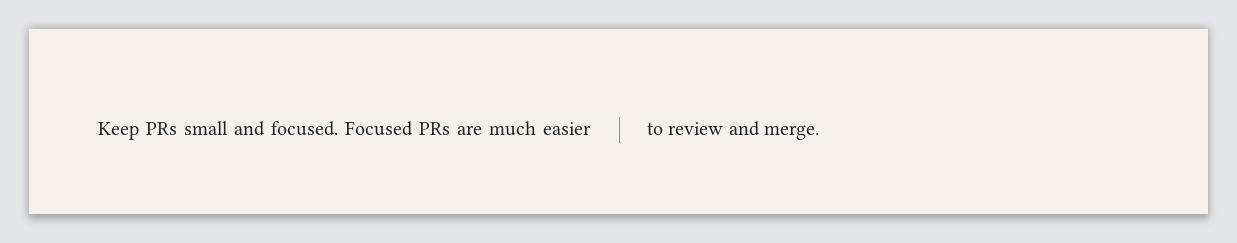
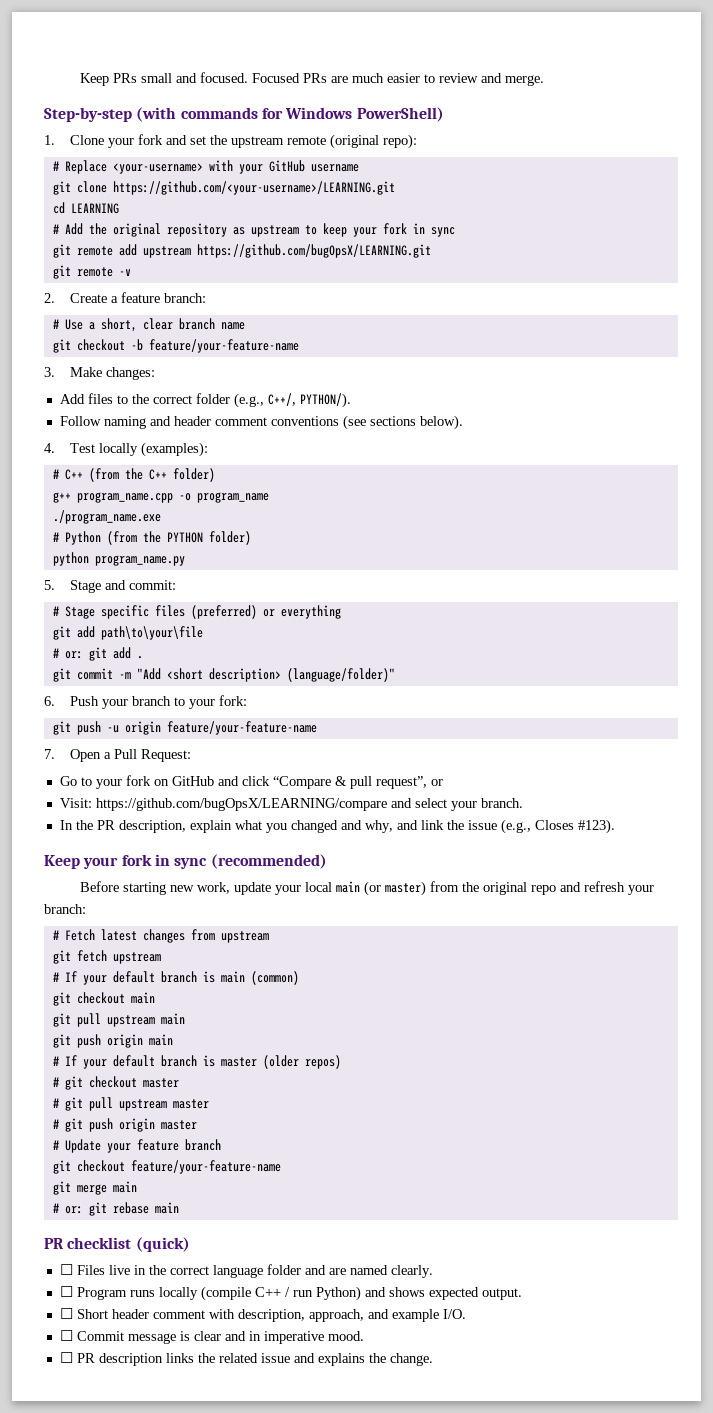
(820, 132) none -> [44,107,444,122] [44,134,417,149] [52,160,359,174] [52,181,395,195] [52,202,119,214] [52,223,455,237] [52,244,431,258] [52,265,131,279] [44,292,206,303] [52,318,245,332] [52,339,299,353] [44,367,155,380] [59,393,351,408] [59,415,463,430] [44,442,208,457] [52,468,215,482] [52,492,269,503] [52,510,161,524] [52,531,251,545] [52,552,185,566] [44,580,176,593] [52,605,341,619] [52,626,203,640] [52,647,143,661] [52,668,395,682] [44,695,247,709] [52,721,317,735] [44,749,191,762] [59,775,443,789] [59,798,523,811] [59,819,615,834] [44,854,327,869] [79,881,654,896] [44,904,86,914] [52,929,269,943] [52,950,161,964] [52,971,299,985] [52,992,155,1006] [52,1013,185,1027] [52,1034,173,1048] [52,1055,341,1069] [52,1076,179,1090] [52,1097,209,1111] [52,1118,197,1132] [52,1139,221,1153] [52,1160,281,1174] [52,1181,137,1195] [52,1202,179,1216] [44,1237,190,1252] [59,1264,433,1278] [59,1286,522,1301] [59,1308,466,1322] [59,1330,364,1344] [59,1352,433,1366] // Step-by-step (with commands for Windows PowerShell) // 1. Clone your fork and set the upstream remote (original repo): // # Replace <your-username> with your GitHub username // git clone https://github.com/<your-username>/LEARNING.git // cd LEARNING // # Add the original repository as upstream to keep your fork in sync // git remote add upstream https://github.com/bugOpsX/LEARNING.git // git remote -v // 2. Create a feature branch: // # Use a short, clear branch name // git checkout -b feature/your-feature-name // 3. Make changes: // Add files to the correct folder (e.g., C++/, PYTHON/). // Follow naming and header comment conventions (see sections below). // 4. Test locally (examples): // # C++ (from the C++ folder) // g++ program_name.cpp -o program_name // ./program_name.exe // # Python (from the PYTHON folder) // python program_name.py // 5. Stage and commit: // # Stage specific files (preferred) or everything // git add path\to\your\file // # or: git add . // git commit -m "Add <short description> (language/folder)" // 6. Push your branch to your fork: // git push -u origin feature/your-feature-name // 7. Open a Pull Request: // Go to your fork on GitHub and click “Compare & pull request”, or // Visit: https://github.com/bugOpsX/LEARNING/compare and select your branch. // In the PR description, explain what you changed and why, and link the issue (e.g., Closes #123). // Keep your fork in sync (recommended) // Before starting new work, update your local main (or master) from the original repo and refresh your branch: // # Fetch latest changes from upstream // git fetch upstream // # If your default branch is main (common) // git checkout main // git pull upstream main // git push origin main // # If your default branch is master (older repos) // # git checkout master // # git pull upstream master // # git push origin master // # Update your feature branch // git checkout feature/your-feature-name // git merge main // # or: git rebase main // PR checklist (quick) // ☐ Files live in the correct language folder and are named clearly. // ☐ Program runs locally (compile C++ / run Python) and shows expected output. // ☐ Short header comment with description, approach, and example I/O. // ☐ Commit message is clear and in imperative mood. // ☐ PR description links the related issue and explains the change.

